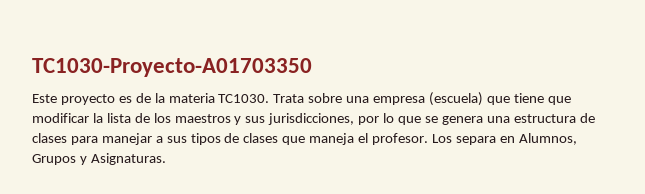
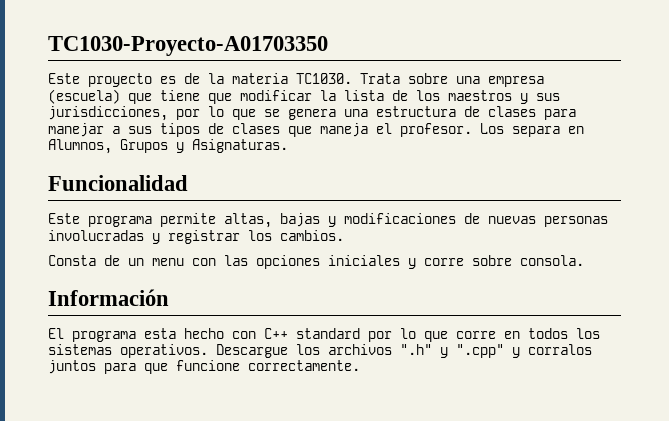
(166, 159) none -> [48,175,188,191] [48,213,608,228] [48,230,344,244] [48,255,584,269] [48,289,169,306] [48,328,600,342] [48,344,592,358] [48,360,360,374] // Funcionalidad // Este programa permite altas, bajas y modificaciones de nuevas personas involucradas y registrar los cambios. // Consta de un menu con las opciones iniciales y corre sobre consola. // Información // El programa esta hecho con C++ standard por lo que corre en todos los sistemas operativos. Descargue los archivos ".h" y ".cpp" y corralos juntos para que funcione correctamente.

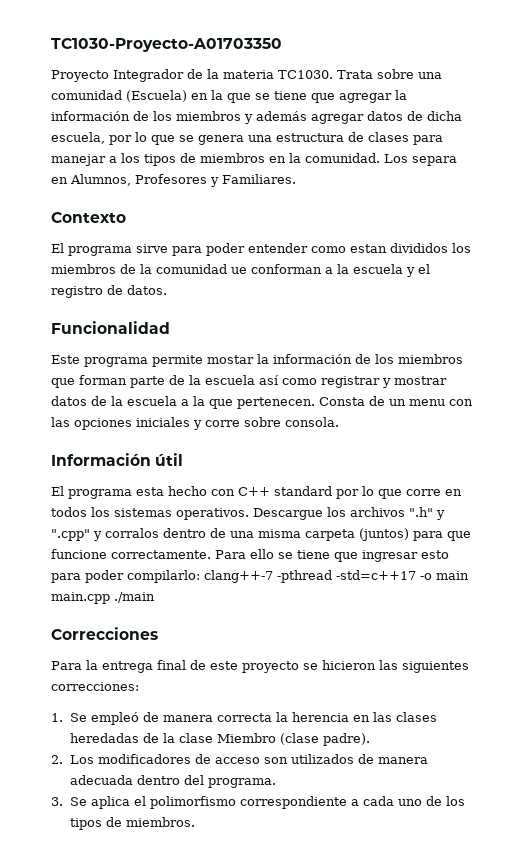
[48,73,176,87] Este proyecto es -> [51,69,184,82] Proyecto Integrador
[488,76,544,87] [48,89,560,104] [48,106,168,121] empresa (escuela) que tiene que modificar la lista de los maestros y sus jurisdicciones, -> [51,90,407,103] [51,111,462,124] [51,132,105,144] comunidad (Escuela) en la que se tiene que agregar la información de los miembros y además agregar datos de dicha escuela,
[128,123,584,137] [48,139,288,154] [48,175,188,191] [48,213,608,228] [48,230,344,244] sus tipos de clases que maneja el profesor. Los separa en Alumnos, Grupos y Asignaturas. // Funcionalidad // Este programa permite altas, bajas y modificaciones de nuevas personas involucradas y registrar los cambios. // -> [121,153,457,166] [51,174,296,187] [51,212,126,223] [51,243,471,256] [51,264,430,277] [51,285,167,298] [51,321,170,334] [51,354,463,367] [51,375,447,388] [51,396,315,409] los tipos de miembros en la comunidad. Los separa en Alumnos, Profesores y Familiares. // Contexto // El programa sirve para poder entender como estan divididos los miembros de la comunidad ue conforman a la escuela y el registro de datos. // Funcionalidad // Este programa permite mostar la información de los miembros que forman parte de la escuela así como registrar y mostrar datos de la escuela a la que pertenecen.
(169, 297) none -> [155,453,184,466] útil
[48,360,360,374] juntos para que funcione correctamente. -> [163,528,471,541] [51,549,449,562] [51,570,469,583] [51,592,155,604] [51,627,158,640] [51,660,469,673] [51,682,139,691] [51,712,437,725] [69,733,370,746] [51,754,428,764] [69,775,276,788] [51,796,465,809] [69,817,195,830] dentro de una misma carpeta (juntos) para que funcione correctamente. Para ello se tiene que ingresar esto para poder compilarlo: clang++-7 -pthread -std=c++17 -o main main.cpp ./main // Correcciones // Para la entrega final de este proyecto se hicieron las siguientes correcciones: // 1. Se empleó de manera correcta la herencia en las clases heredadas de la clase Miembro (clase padre). // 2. Los modificadores de acceso son utilizados de manera adecuada dentro del programa. // 3. Se aplica el polimorfismo correspondiente a cada uno de los tipos de miembros.

